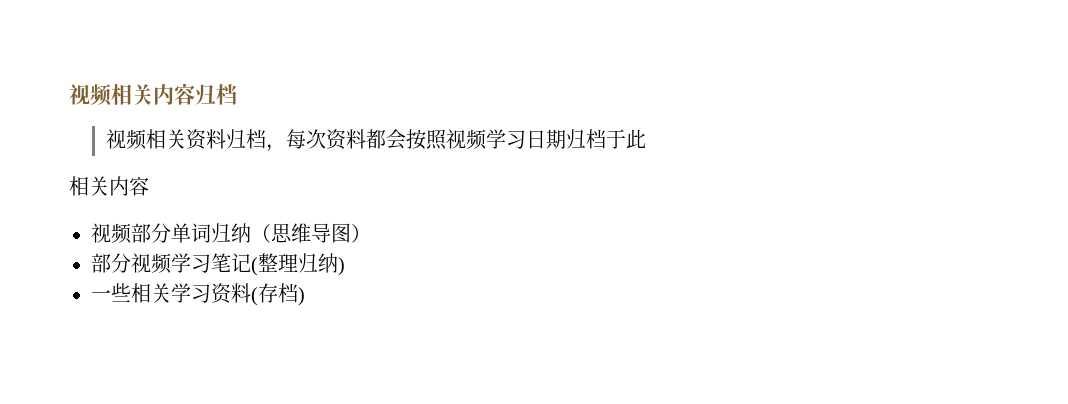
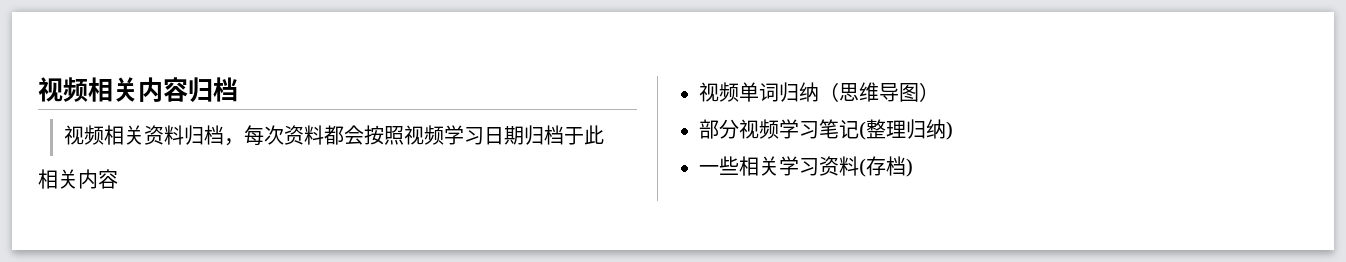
[131,223,171,243] 部分 -> (739, 92) none

